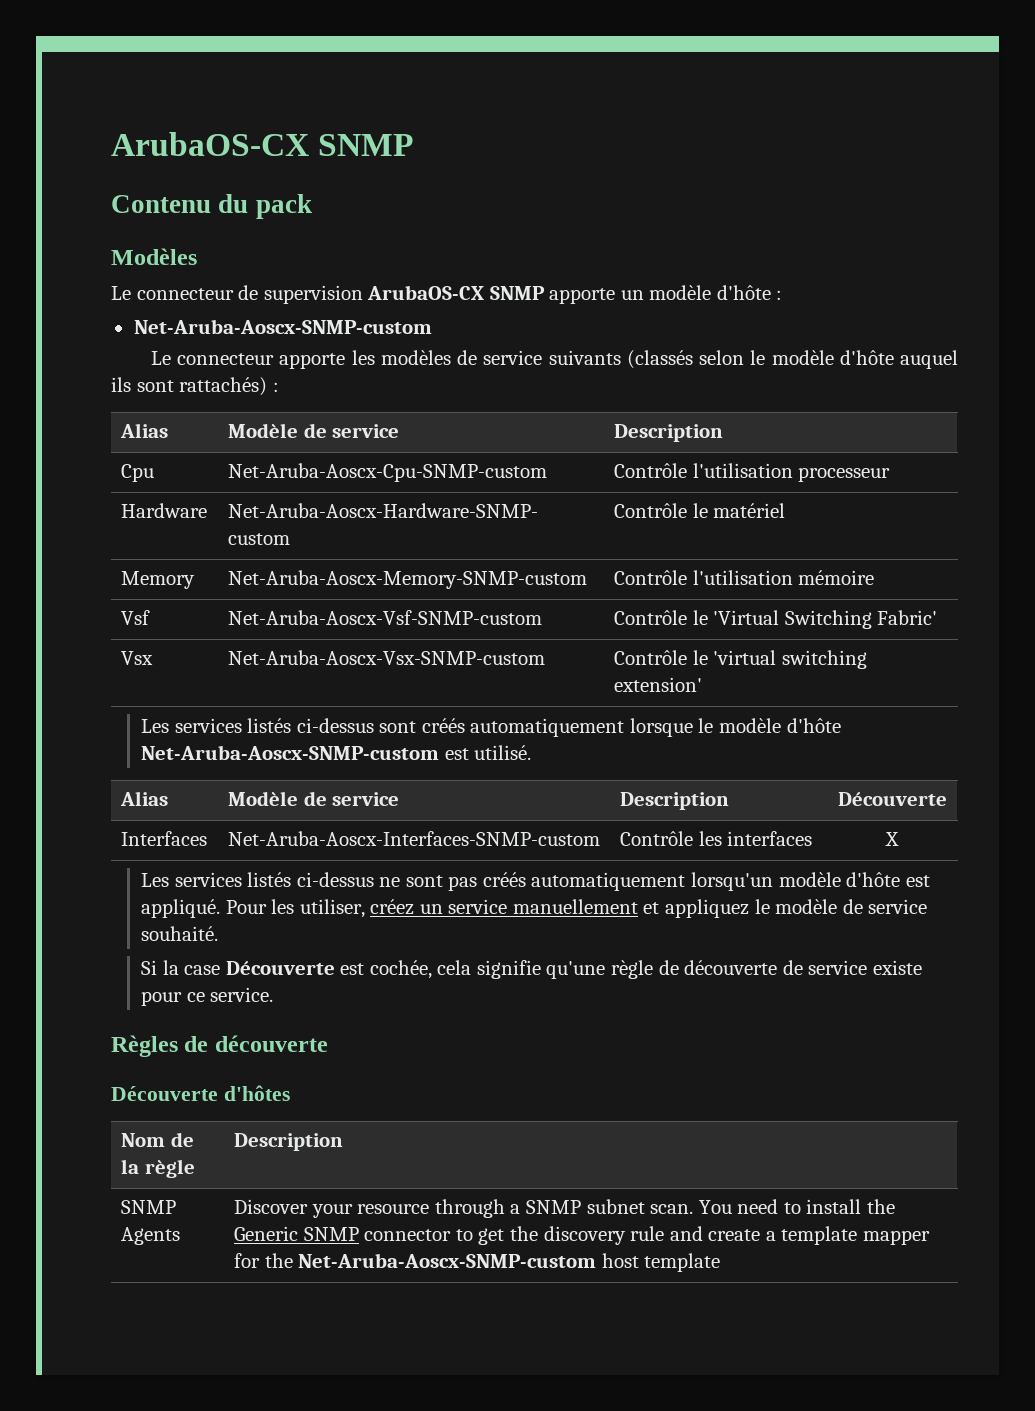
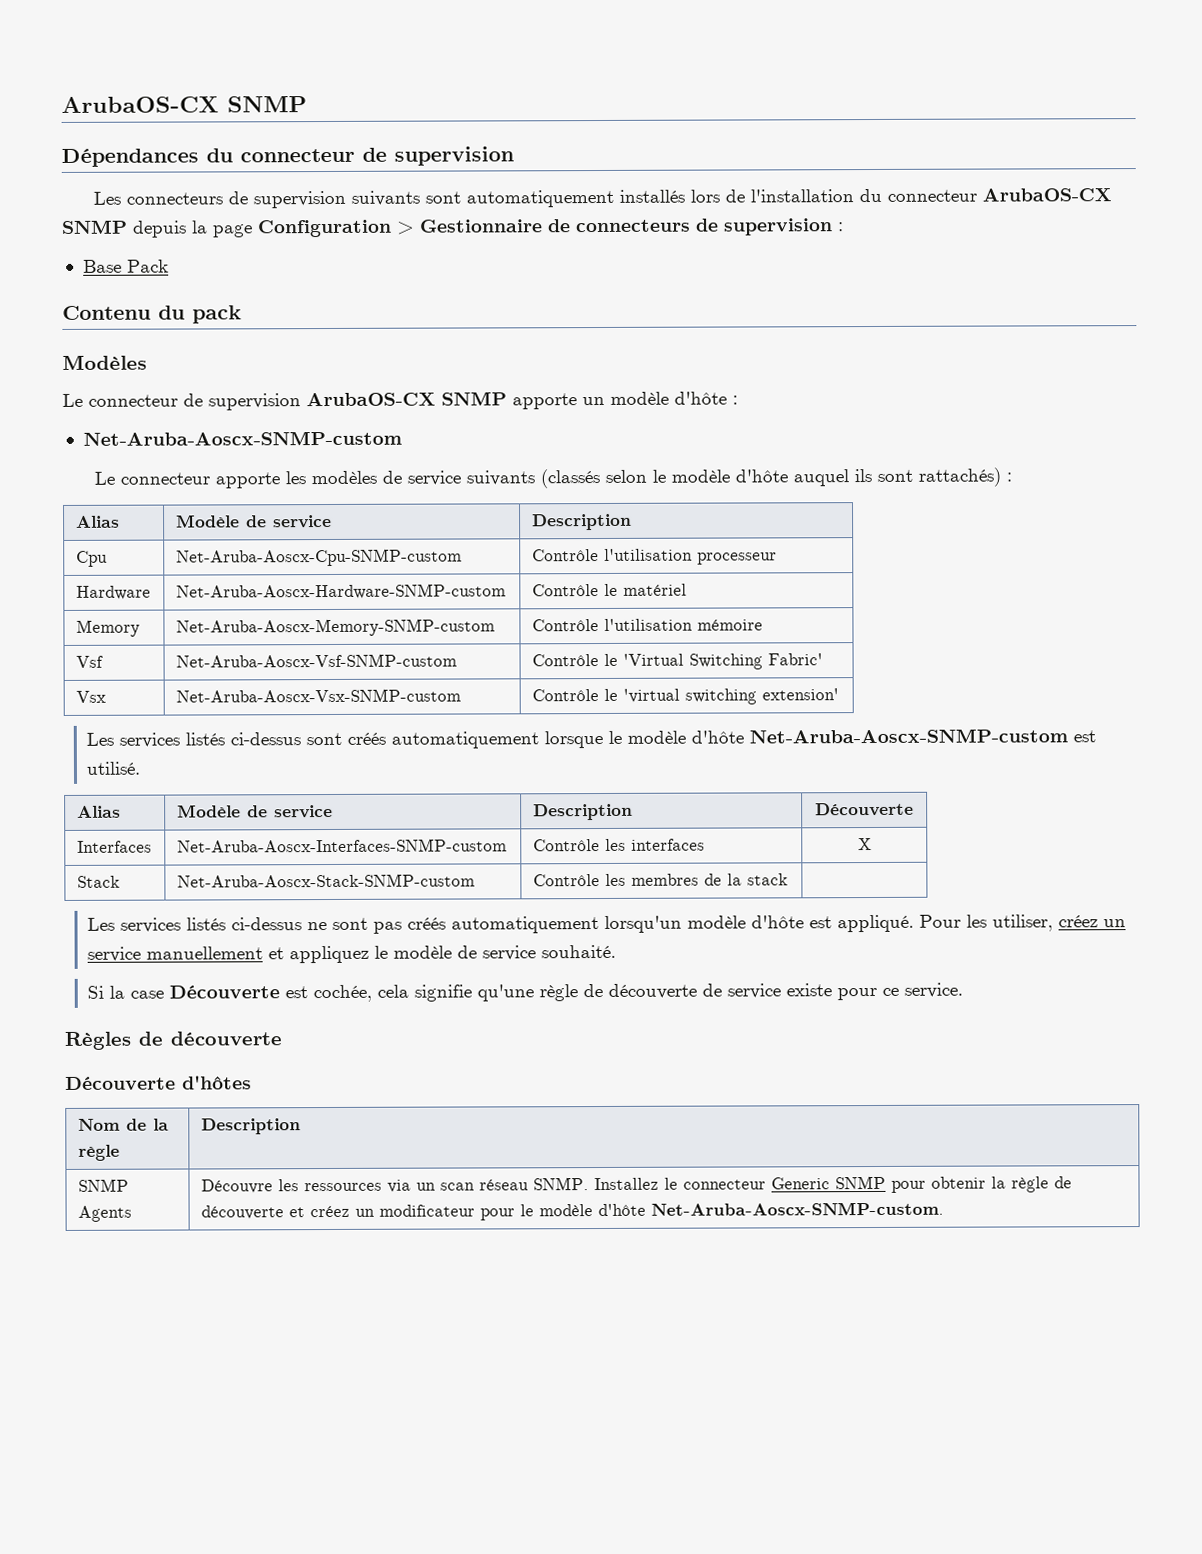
[111,132,414,156] ArubaOS-CX SNMP -> [61,96,307,113] [61,146,514,167] [93,188,1113,209] [61,218,844,238] [82,259,169,273] ArubaOS-CX SNMP // Dépendances du connecteur de supervision // Les connecteurs de supervision suivants sont automatiquement installés lors de l'installation du connecteur ArubaOS-CX SNMP depuis la page Configuration > Gestionnaire de connecteurs de supervision : // Base Pack
(899, 839) none -> [76,875,120,888] [176,873,475,888] [532,873,788,887] // Stack | Net-Aruba-Aoscx-Stack-SNMP-custom | Contrôle les membres de la stack |
[234,1199,895,1218] [234,1226,930,1245] [234,1253,721,1272] Discover your resource through a SNMP subnet scan. You need to install the Generic SNMP connector to get the discovery rule and create a template mapper for the Net-Aruba-Aoscx-SNMP-custom host template -> [200,1175,1072,1194] [200,1201,944,1221] Découvre les ressources via un scan réseau SNMP. Installez le connecteur Generic SNMP pour obtenir la règle de découverte et créez un modificateur pour le modèle d'hôte Net-Aruba-Aoscx-SNMP-custom.

